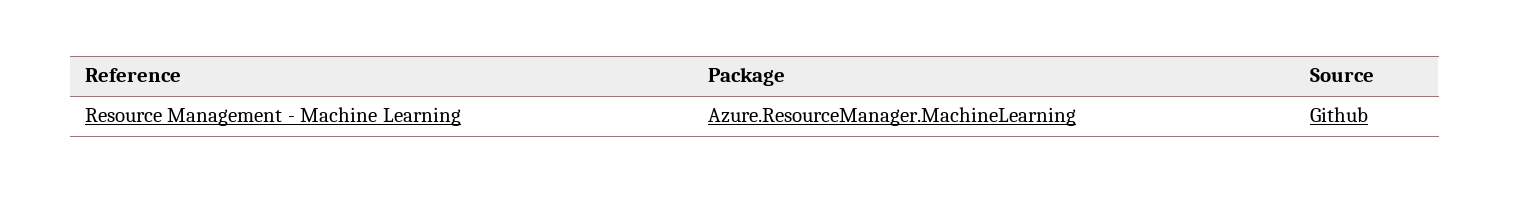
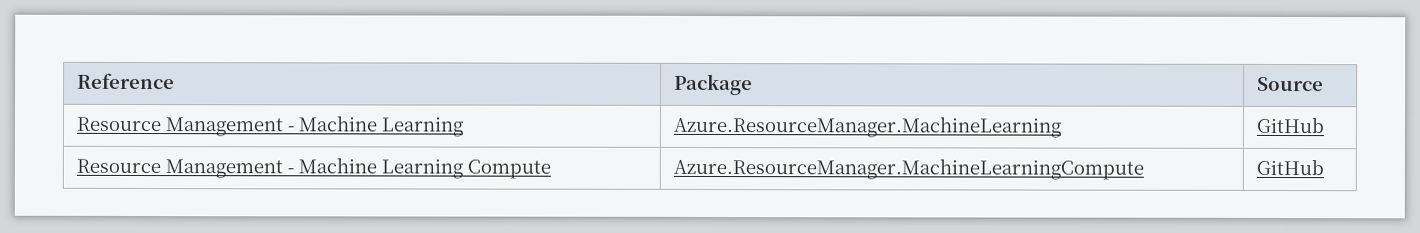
[1309,107,1368,122] Github -> [1255,116,1324,134] [75,157,551,179] [672,157,1144,180] [1255,158,1324,176] GitHub // Resource Management - Machine Learning Compute | Azure.ResourceManager.MachineLearningCompute | GitHub

